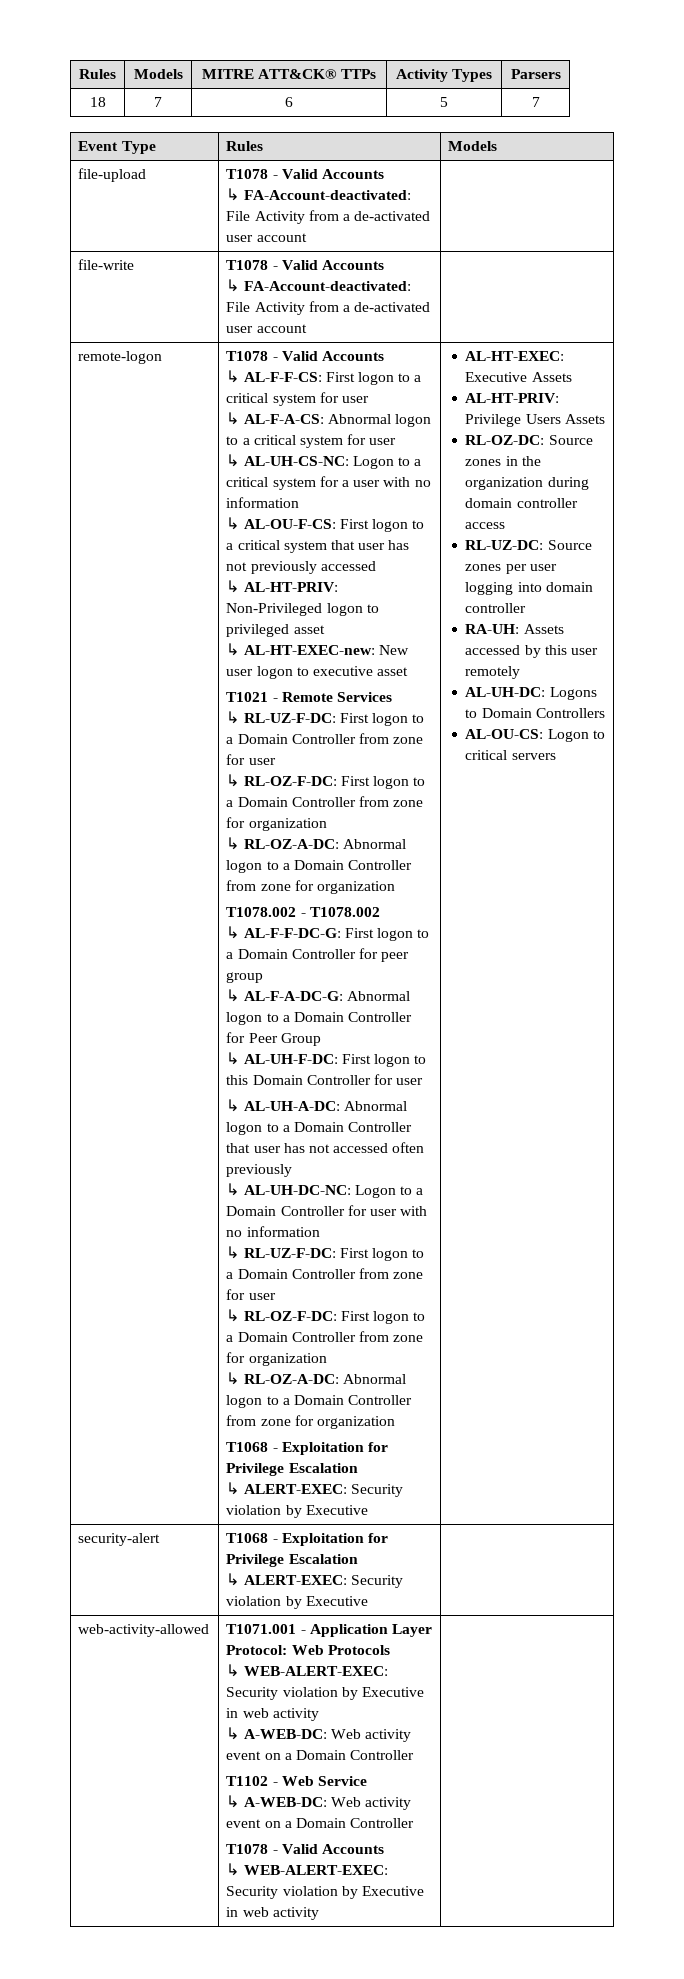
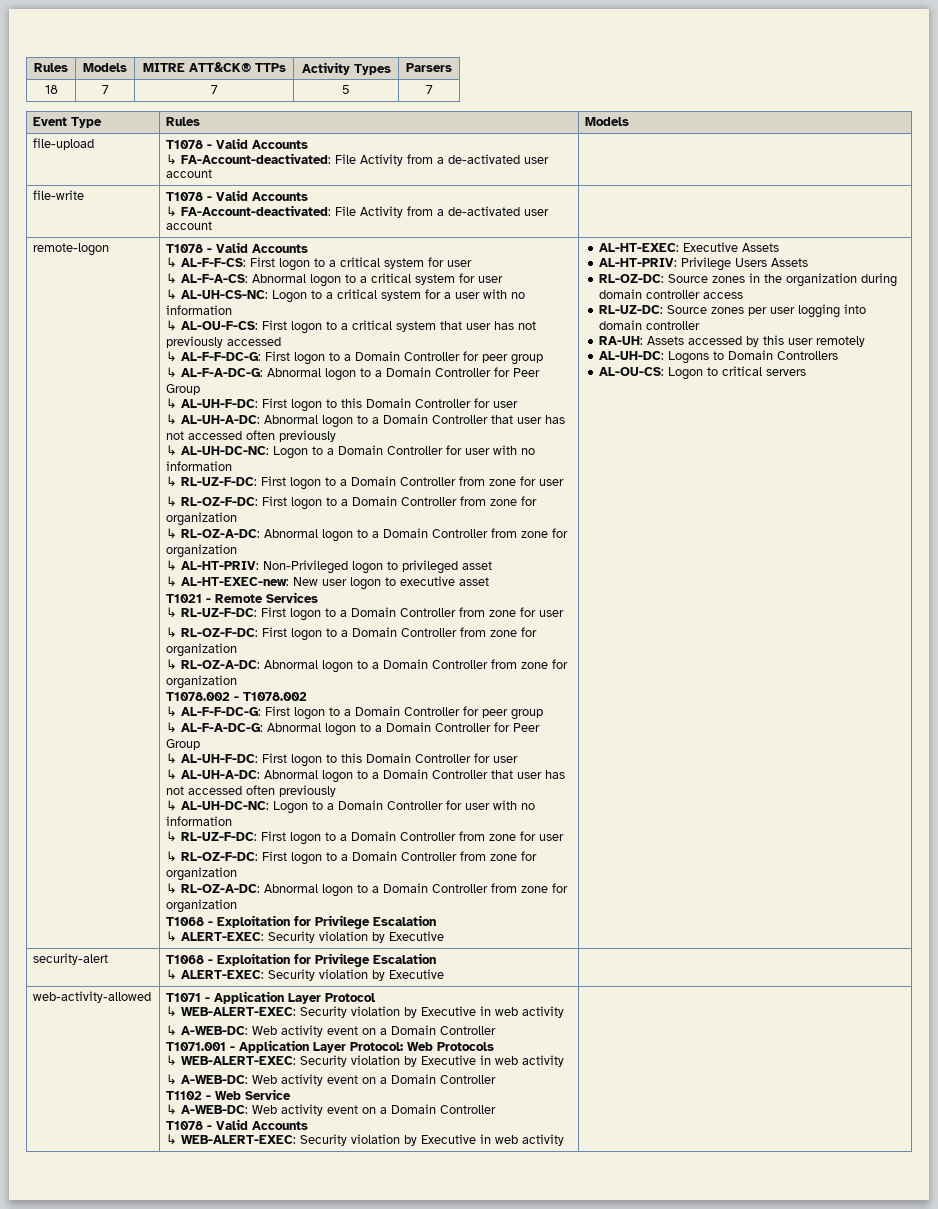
[285,97,293,107] 6 -> [210,85,218,94] 7
(376, 566) none -> [166,351,544,365] [166,367,541,381] [166,384,201,395] [166,398,519,412] [166,414,566,428] [166,430,337,442] [166,445,536,459] [166,461,233,471] [166,476,565,490] [166,496,538,510] [166,512,238,526] [166,528,569,542] [166,544,238,558] // ↳ AL-F-F-DC-G: First logon to a Domain Controller for peer group // ↳ AL-F-A-DC-G: Abnormal logon to a Domain Controller for Peer Group // ↳ AL-UH-F-DC: First logon to this Domain Controller for user // ↳ AL-UH-A-DC: Abnormal logon to a Domain Controller that user has not accessed often previously // ↳ AL-UH-DC-NC: Logon to a Domain Controller for user with no information // ↳ RL-UZ-F-DC: First logon to a Domain Controller from zone for user // ↳ RL-OZ-F-DC: First logon to a Domain Controller from zone for organization // ↳ RL-OZ-A-DC: Abnormal logon to a Domain Controller from zone for organization
(210, 1630) none -> [166,991,377,1004] [166,1006,565,1018] [166,1025,497,1037] T1071 - Application Layer Protocol // ↳ WEB-ALERT-EXEC: Security violation by Executive in web activity // ↳ A-WEB-DC: Web activity event on a Domain Controller //

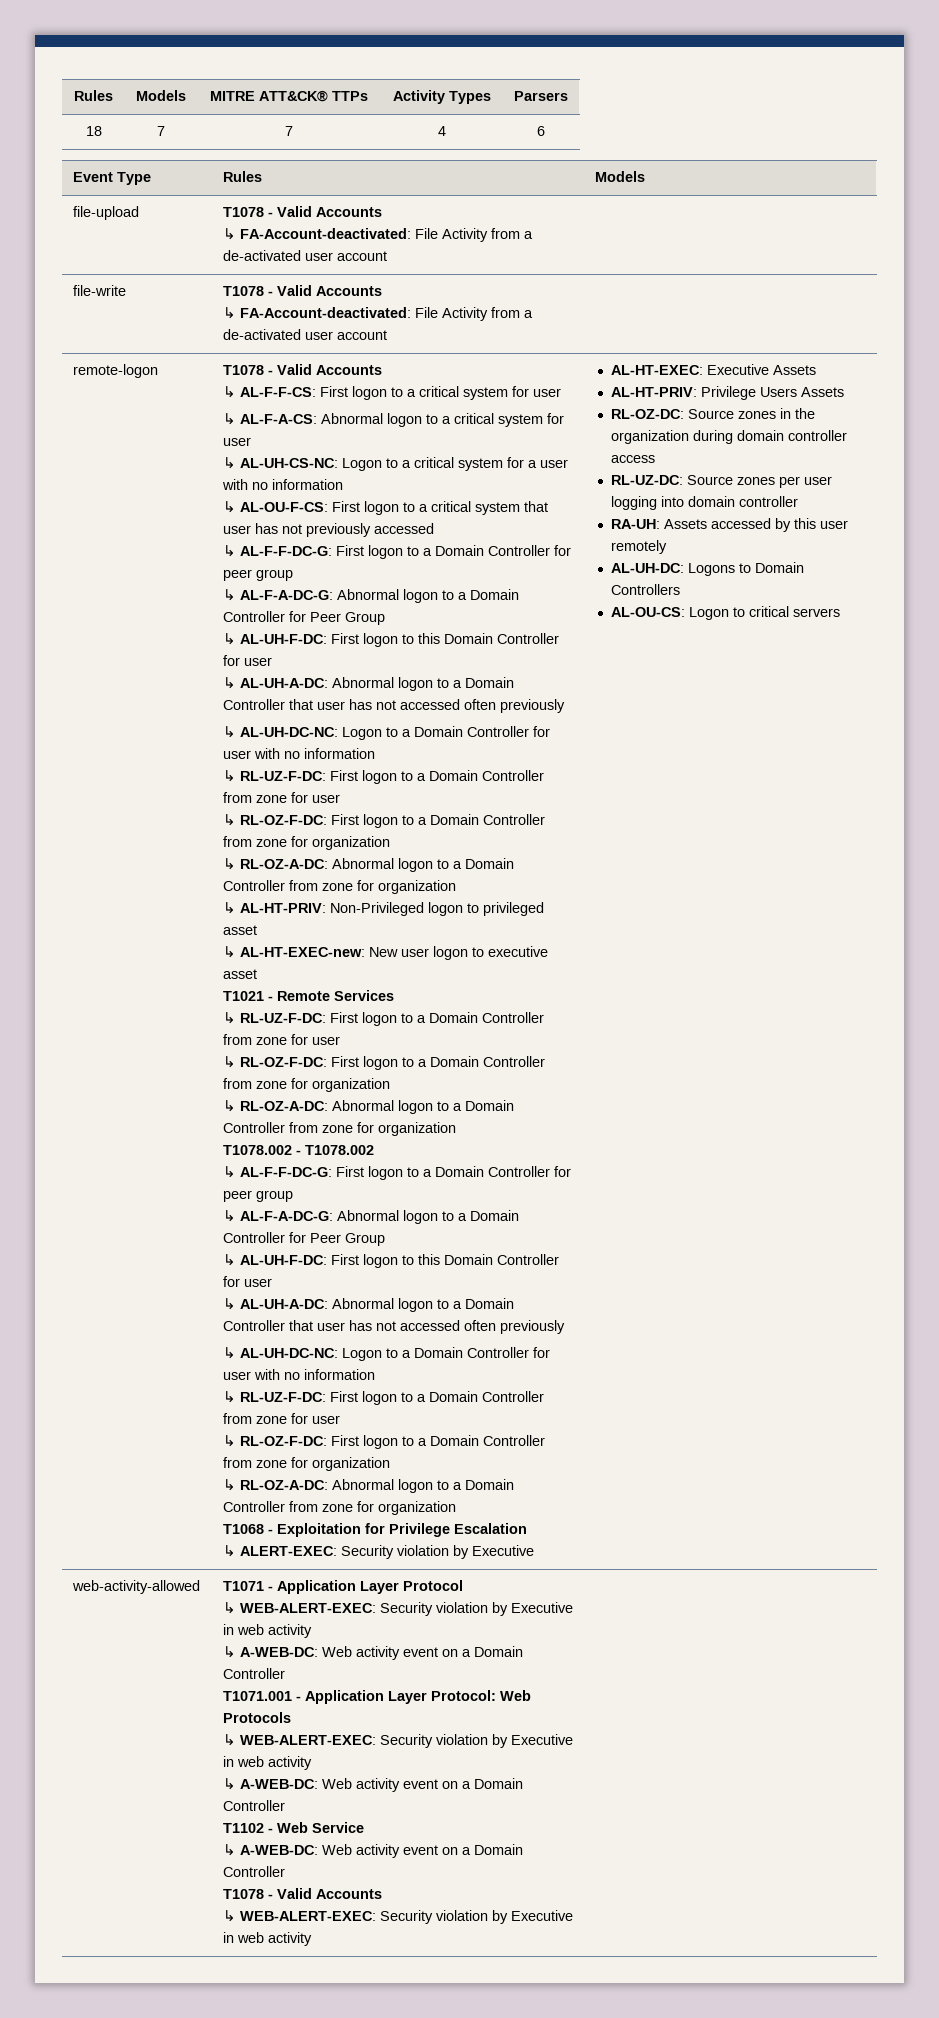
[342,85,350,94] [425,85,433,94] 5 | 7 -> [437,126,446,136] [537,126,545,136] 4 | 6
[33,953,109,965] [166,953,437,967] [166,969,445,981] // security-alert | T1068 - Exploitation for Privilege Escalation // ↳ ALERT-EXEC: Security violation by Executive | -> (841, 612) none

